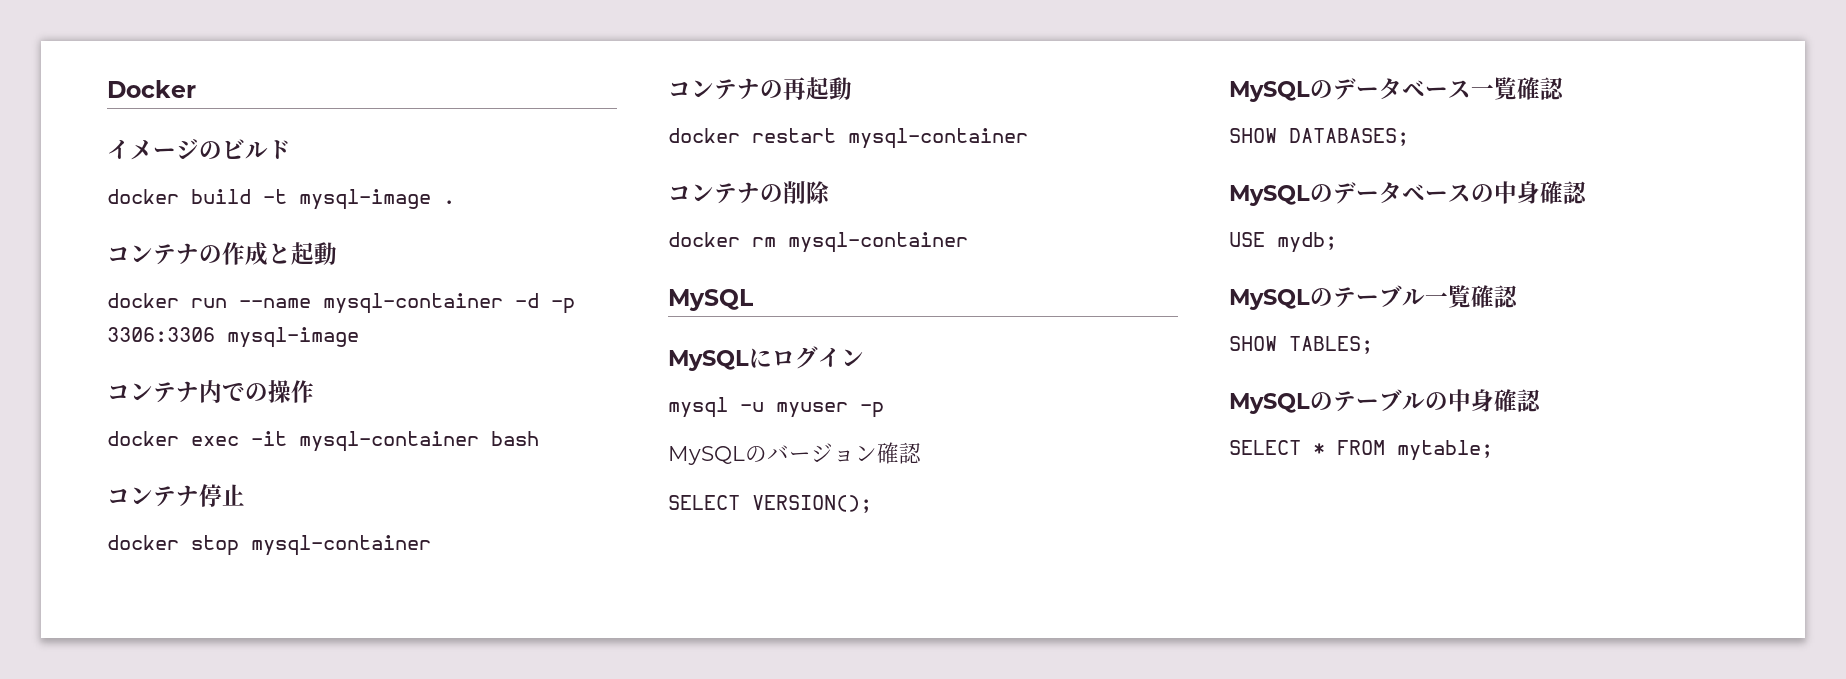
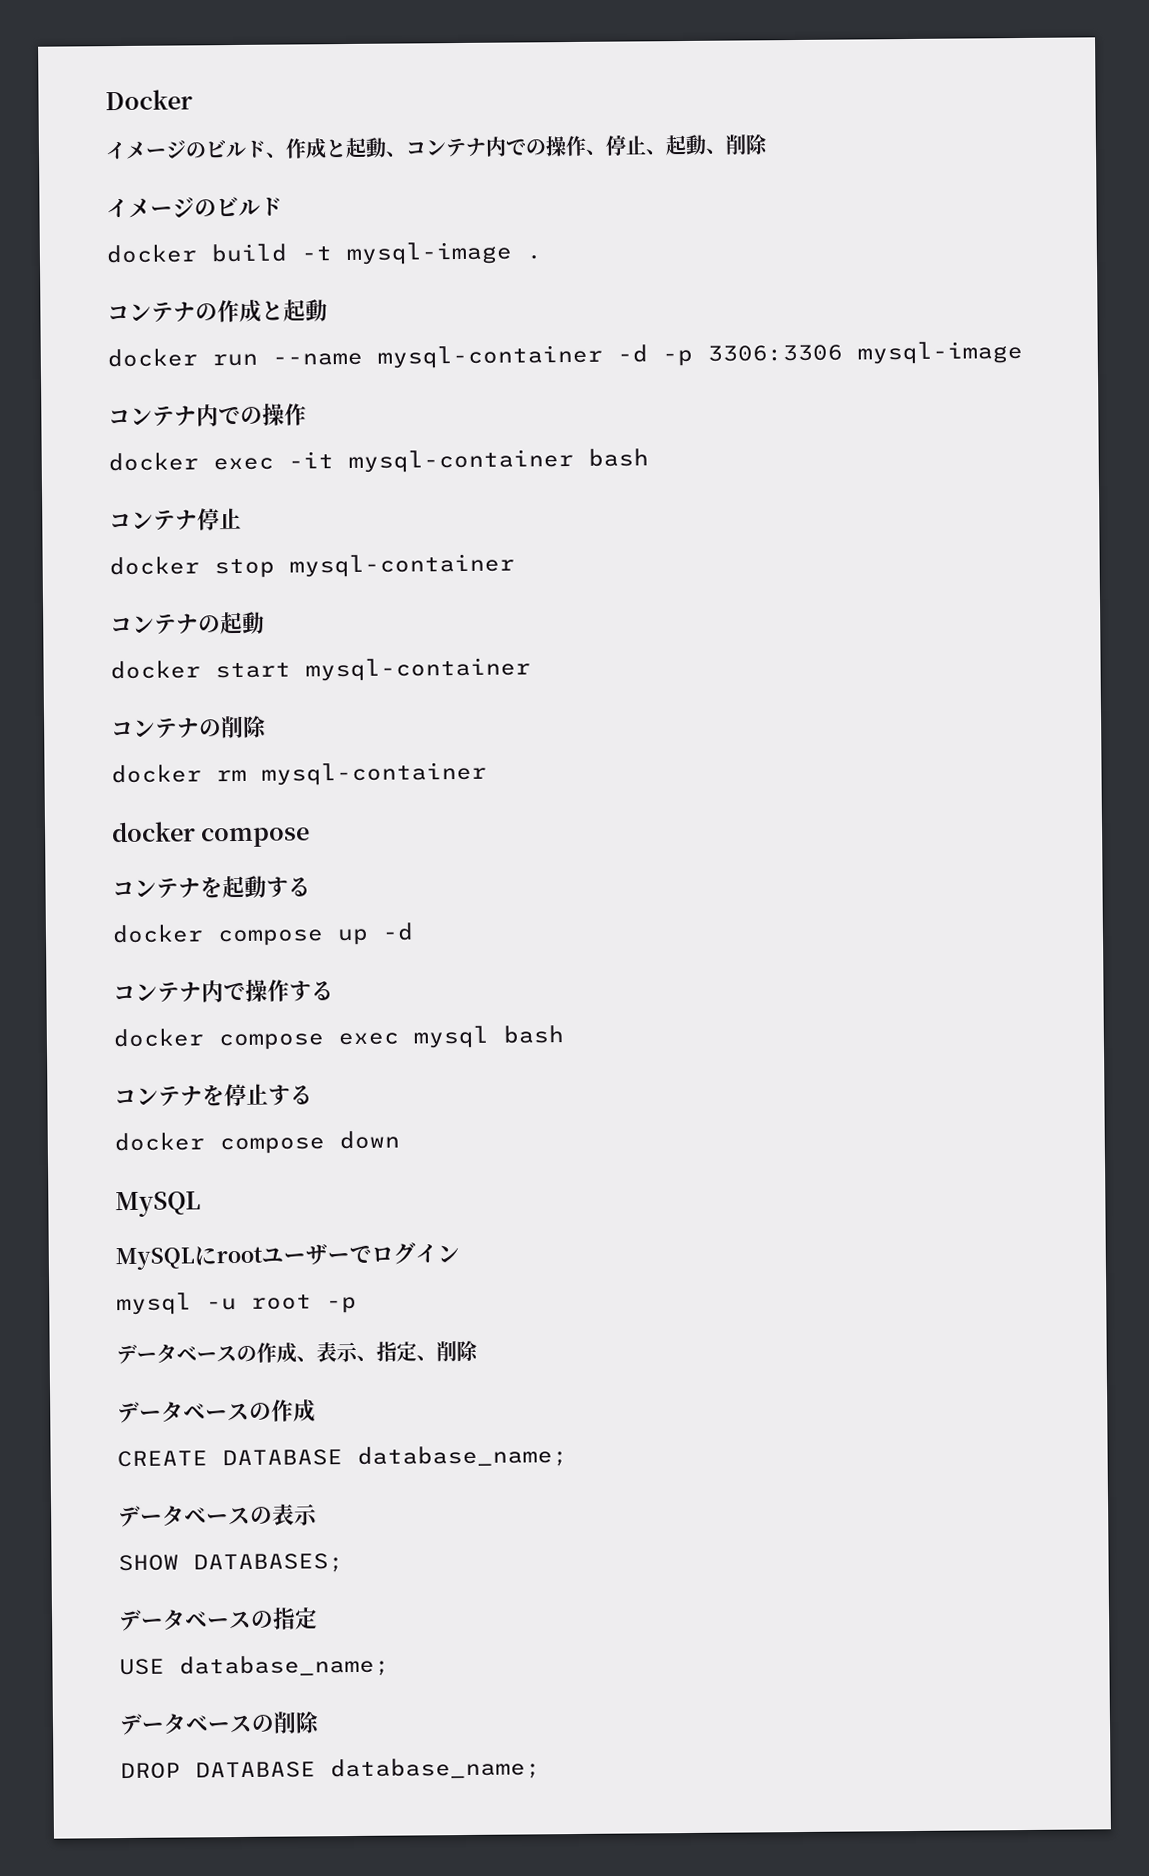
(196, 89) none -> [105,134,769,160] // イメージのビルド、作成と起動、コンテナ内での操作、停止、起動、削除
[783,77,852,101] [668,128,836,143] 再起動 // docker restart -> [220,611,265,635] [110,660,291,680] 起動 // docker start
(968, 242) none -> [111,821,311,848] [112,875,311,899] [112,922,414,947] [113,979,334,1003] [113,1025,564,1051] [114,1083,313,1107] [114,1130,400,1155] // docker compose // コンテナを起動する // docker compose up -d // コンテナ内で操作する // docker compose exec mysql bash // コンテナを停止する // docker compose down
(772, 358) none -> [216,1244,372,1266] rootユーザーで
[776,402,848,418] myuser -> [251,1294,312,1310] root
[668,442,922,465] [668,495,872,513] [1229,77,1565,102] [1229,128,1409,146] [1229,181,1588,206] [1229,232,1337,253] [1229,285,1519,310] [1229,336,1373,354] [1229,389,1542,414] [1229,440,1493,461] MySQLのバージョン確認 // SELECT VERSION(); // MySQLのデータベース一覧確認 // SHOW DATABASES; // MySQLのデータベースの中身確認 // USE mydb; // MySQLのテーブル一覧確認 // SHOW TABLES; // MySQLのテーブルの中身確認 // SELECT * FROM mytable; -> [116,1340,479,1365] [117,1399,316,1424] [117,1445,568,1468] [118,1503,318,1528] [118,1553,344,1574] [118,1607,318,1632] [119,1654,390,1678] [119,1711,320,1736] [120,1757,541,1781] データベースの作成、表示、指定、削除 // データベースの作成 // CREATE DATABASE database_name; // データベースの表示 // SHOW DATABASES; // データベースの指定 // USE database_name; // データベースの削除 // DROP DATABASE database_name;

